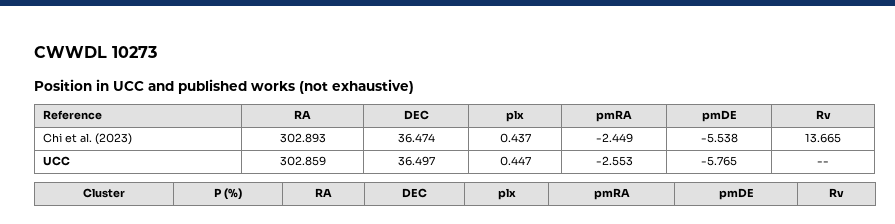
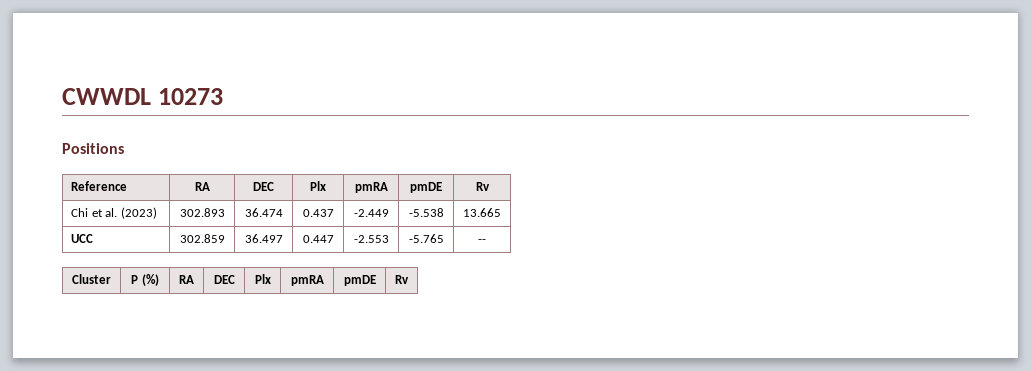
[34,79,414,94] Position in UCC and published works (not exhaustive) -> [62,143,124,154] Positions
[506,110,524,122] plx -> [310,181,326,191] Plx
[497,188,516,200] plx -> [254,274,271,284] Plx

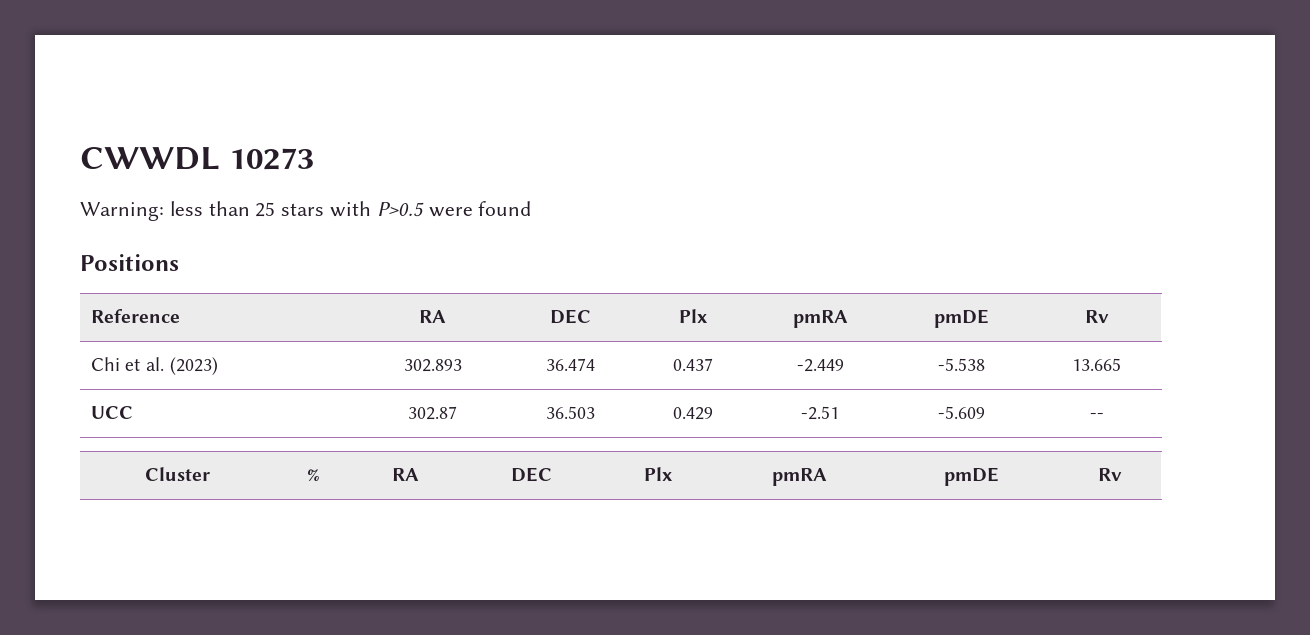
(223, 96) none -> [80,201,532,221] // Warning: less than 25 stars with P>0.5 were found
[179,234,225,243] [244,234,283,243] [302,235,334,243] [353,235,389,243] [408,234,444,243] 302.859 | 36.497 | 0.447 | -2.553 | -5.765 -> [408,406,457,420] [546,406,595,419] [672,407,713,420] [801,406,839,420] [937,406,985,419] 302.87 | 36.503 | 0.429 | -2.51 | -5.609
[131,274,159,286] P (%) -> [306,469,319,481] %

